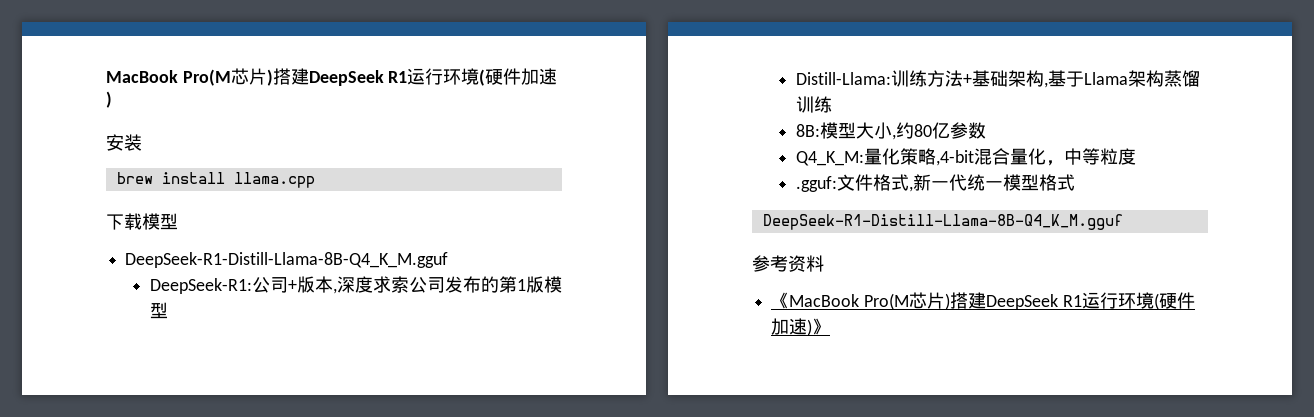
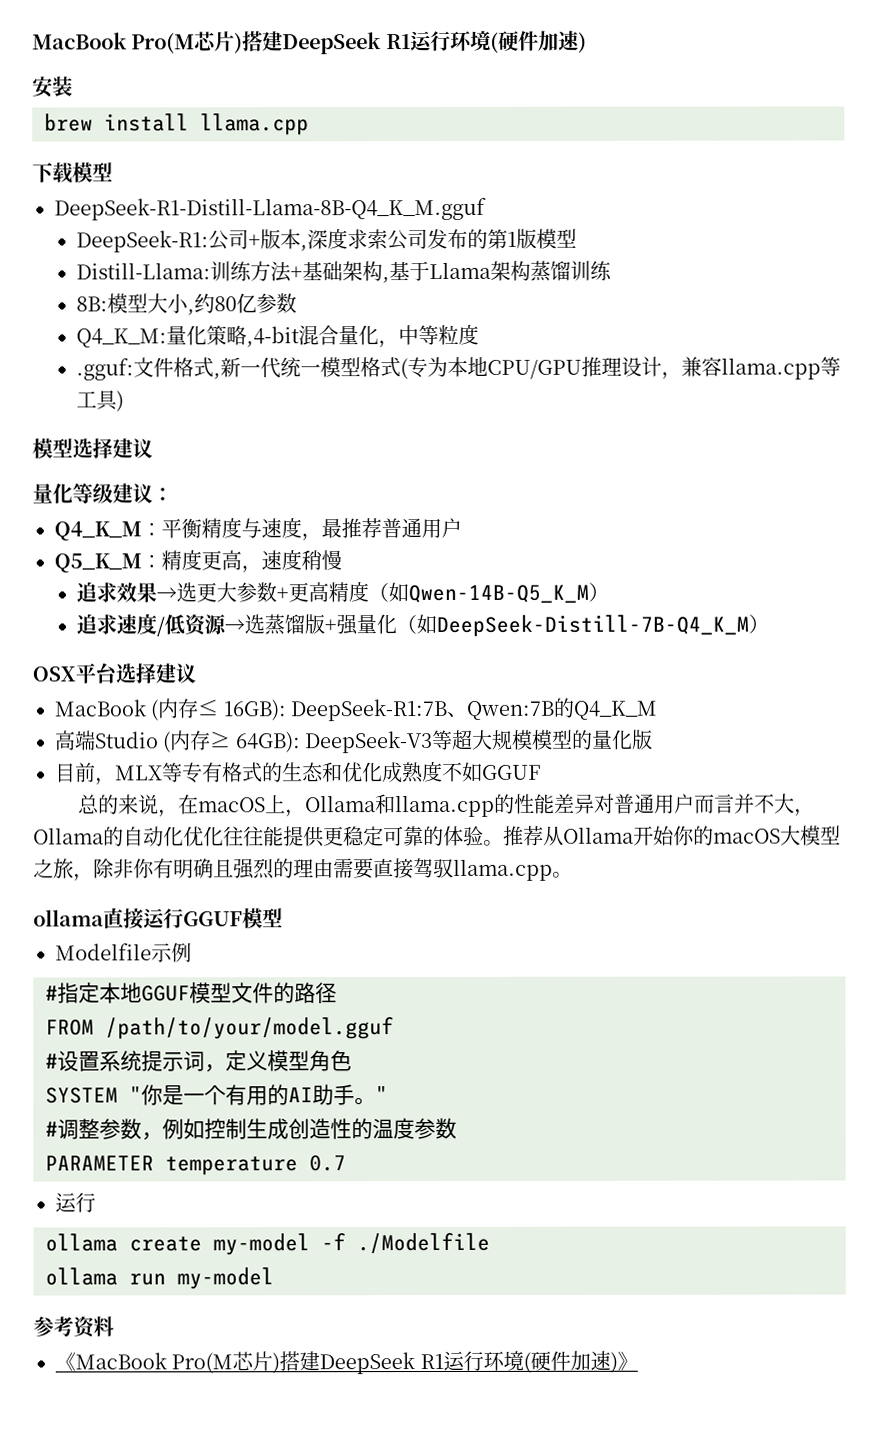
[762,214,1123,230] // DeepSeek-R1-Distill-Llama-8B-Q4_K_M.gguf -> [400,356,842,380] [76,390,125,412] [32,438,153,459] [32,483,173,504] [54,517,462,542] [54,549,342,574] [76,581,610,604] [76,613,770,638] [32,663,196,684] [54,697,658,722] [55,729,654,754] [55,760,542,786] [77,793,815,818] [33,825,841,848] [33,858,573,882] [33,907,283,930] [55,942,192,963] [45,982,337,1004] [45,1017,394,1040] [45,1050,352,1073] [45,1084,388,1106] [45,1117,457,1141] [45,1155,346,1176] [55,1192,96,1213] [45,1232,490,1256] [45,1267,274,1290] (专为本地CPU/GPU推理设计，兼容llama.cpp等工具) // 模型选择建议 // 量化等级建议： // Q4_K_M：平衡精度与速度，最推荐普通用户 // Q5_K_M：精度更高，速度稍慢 // 追求效果→选更大参数+更高精度（如Qwen-14B-Q5_K_M） // 追求速度/低资源→选蒸馏版+强量化（如DeepSeek-Distill-7B-Q4_K_M） // OSX平台选择建议 // MacBook (内存≤ 16GB): DeepSeek-R1:7B、Qwen:7B的Q4_K_M // 高端Studio (内存≥ 64GB): DeepSeek-V3等超大规模模型的量化版 // 目前，MLX等专有格式的生态和优化成熟度不如GGUF // 总的来说，在macOS上，Ollama和llama.cpp的性能差异对普通用户而言并不大，Ollama的自动化优化往往能提供更稳定可靠的体验。推荐从Ollama开始你的macOS大模型之旅，除非你有明确且强烈的理由需要直接驾驭llama.cpp。 // ollama直接运行GGUF模型 // Modelfile示例 // #指定本地GGUF模型文件的路径 // FROM /path/to/your/model.gguf // #设置系统提示词，定义模型角色 // SYSTEM "你是一个有用的AI助手。" // #调整参数，例如控制生成创造性的温度参数 // PARAMETER temperature 0.7 // 运行 // ollama create my-model -f ./Modelfile // ollama run my-model

